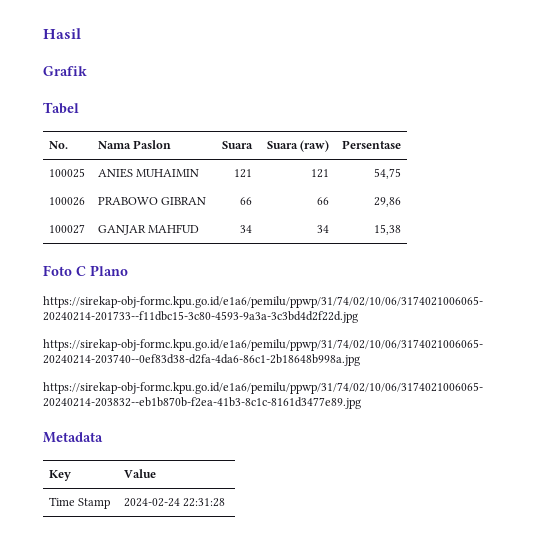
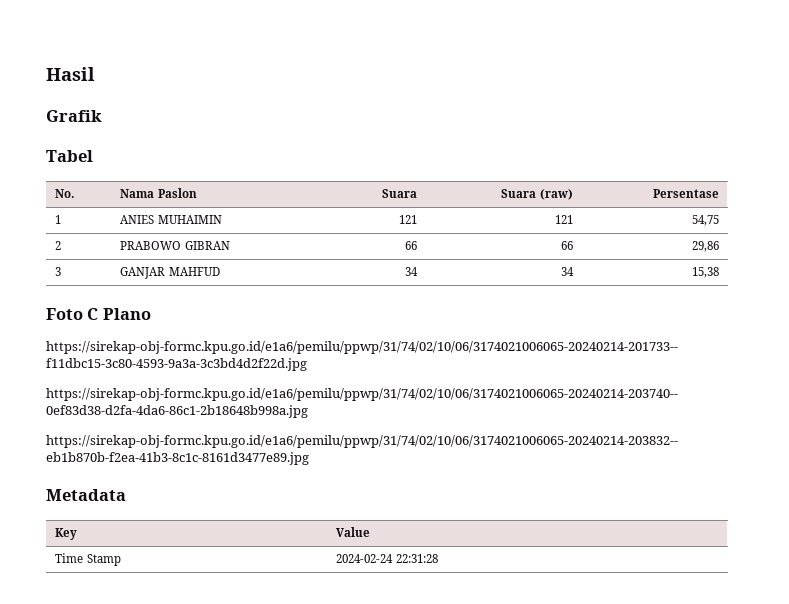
[49,168,86,178] 100025 -> [55,215,62,224] 1
[49,197,86,206] 100026 -> [55,241,62,250] 2
[49,224,86,234] 100027 -> [55,267,62,276] 3

